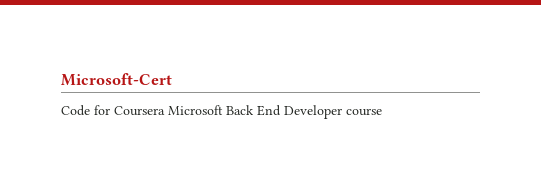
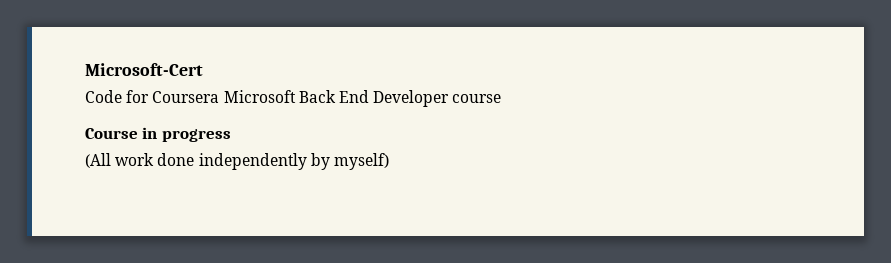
(382, 112) none -> [85,127,231,142] [85,153,389,170] // Course in progress // (All work done independently by myself)

